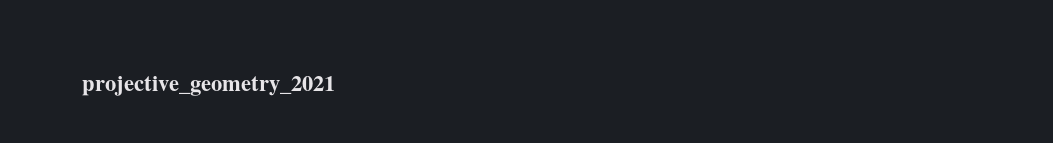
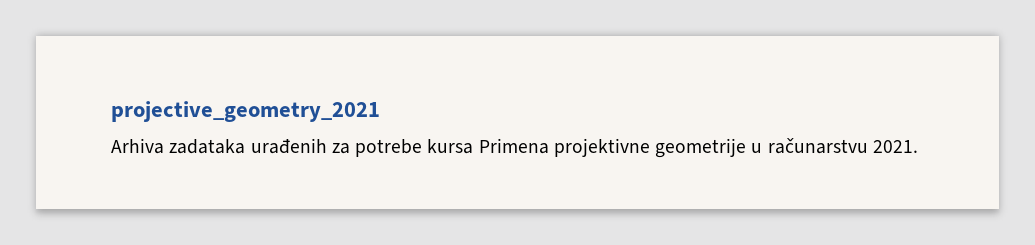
(335, 86) none -> [111,138,918,158] // Arhiva zadataka urađenih za potrebe kursa Primena projektivne geometrije u računarstvu 2021.

